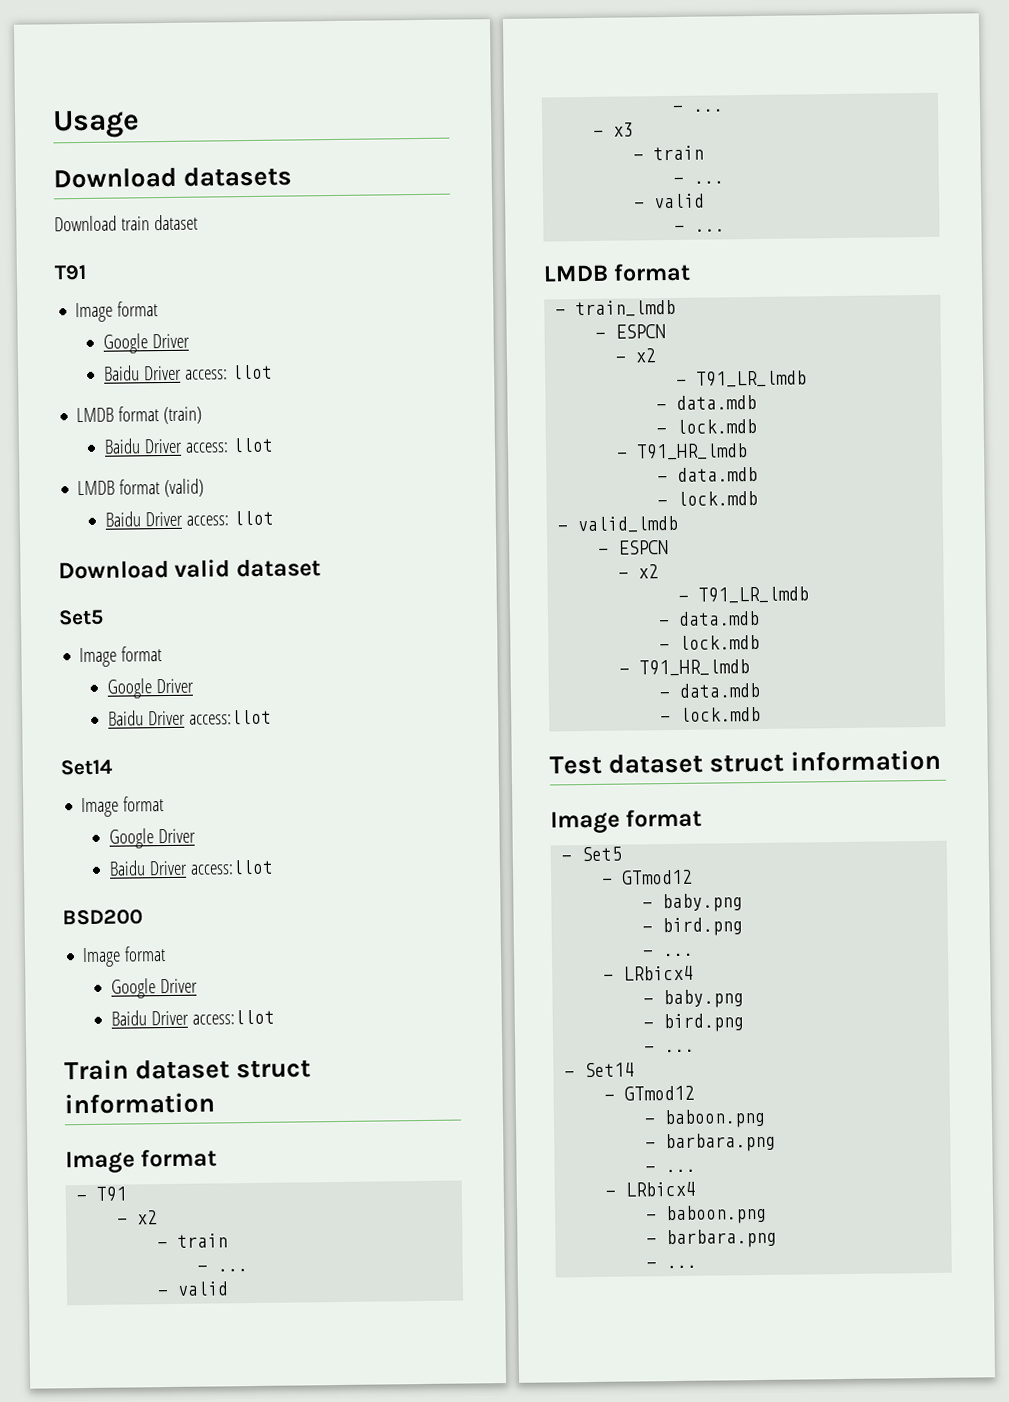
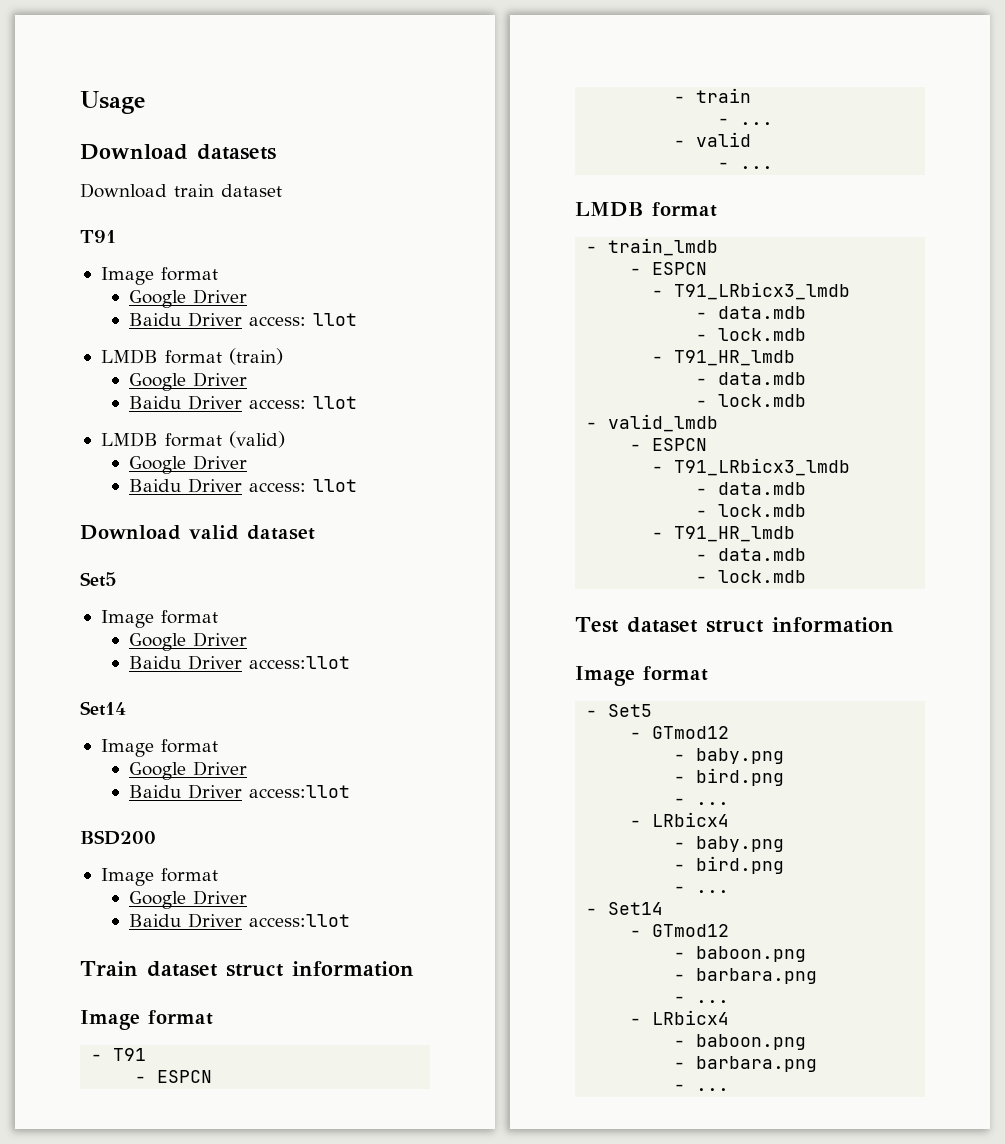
(203, 415) none -> [129,372,248,391] // Google Driver
(205, 488) none -> [129,455,248,474] // Google Driver
[137,1210,159,1225] [157,1233,229,1249] [197,1265,249,1272] [157,1281,230,1297] [672,105,725,112] [593,122,635,137] x2 // - train // - ... // - valid // - ... // - x3 -> [157,1070,213,1083] ESPCN
[635,348,657,363] [676,370,808,388] x2 // - T91_LR_lmdb -> [674,282,851,300] T91_LRbicx3_lmdb
[638,564,660,579] [678,586,810,604] x2 // - T91_LR_lmdb -> [674,458,851,476] T91_LRbicx3_lmdb

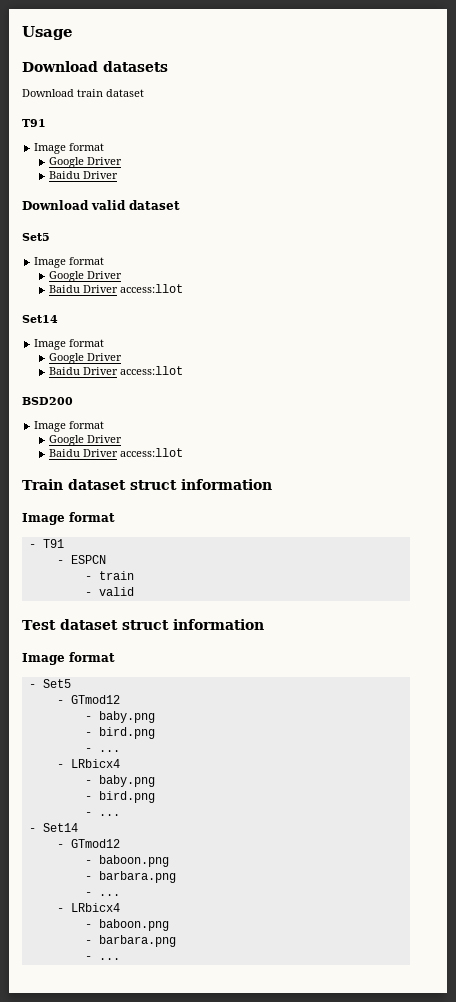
[249,313,358,326] [100,348,283,365] [129,372,248,391] [129,395,358,410] [100,431,285,448] [129,455,248,474] [129,478,358,493] access: llot // LMDB format (train) // Google Driver // Baidu Driver access: llot // LMDB format (valid) // Google Driver // Baidu Driver access: llot -> (118, 175) none
[718,118,774,125] // - ... -> (134, 575) none
[718,162,774,169] [575,202,717,217] [586,238,719,256] [630,262,708,275] [652,282,851,300] [696,306,807,319] [696,328,807,341] [652,350,796,366] [696,372,807,385] [696,394,807,407] [586,414,719,432] [630,438,708,451] [652,458,851,476] [696,482,807,495] [696,504,807,517] [652,526,796,542] [696,548,807,561] [696,570,807,583] // - ... // LMDB format // - train_lmdb // - ESPCN // - T91_LRbicx3_lmdb // - data.mdb // - lock.mdb // - T91_HR_lmdb // - data.mdb // - lock.mdb // - valid_lmdb // - ESPCN // - T91_LRbicx3_lmdb // - data.mdb // - lock.mdb // - T91_HR_lmdb // - data.mdb // - lock.mdb -> (134, 591) none

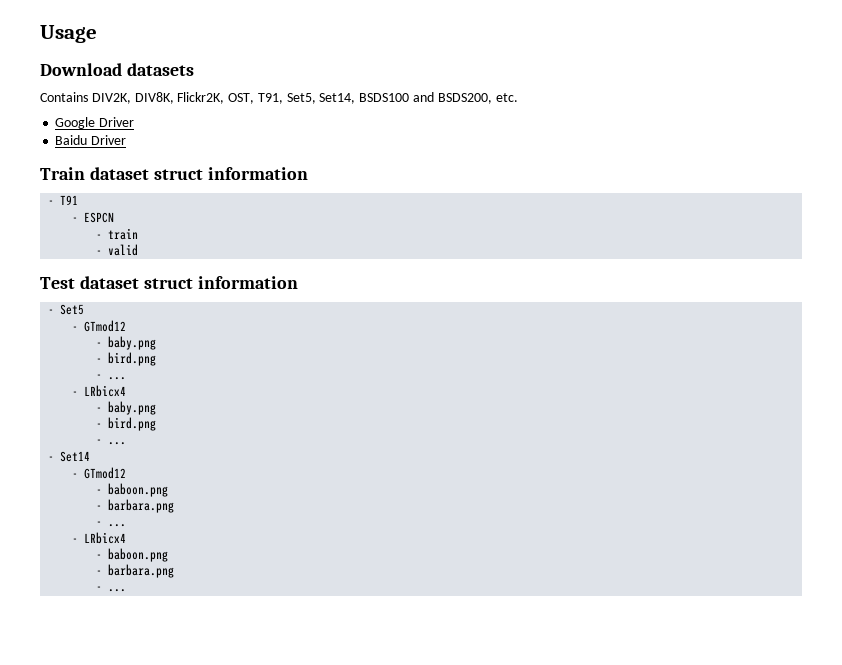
[22,89,144,97] [22,119,46,127] [34,143,105,154] [48,157,122,168] [48,171,118,179] [22,200,180,210] [22,233,50,241] [34,257,105,268] [48,271,122,282] [48,284,183,293] [22,315,58,323] [34,339,105,350] [48,353,122,364] [48,366,183,375] [22,397,73,405] [34,421,105,432] [48,435,122,446] [48,448,183,457] Download train dataset // T91 // Image format // Google Driver // Baidu Driver // Download valid dataset // Set5 // Image format // Google Driver // Baidu Driver access:llot // Set14 // Image format // Google Driver // Baidu Driver access:llot // BSD200 // Image format // Google Driver // Baidu Driver access:llot -> [40,92,518,104] [55,117,135,129] [55,135,127,145] Contains DIV2K, DIV8K, Flickr2K, OST, T91, Set5, Set14, BSDS100 and BSDS200, etc. // Google Driver // Baidu Driver
[22,512,115,525] // Image format -> (308, 173) none
[22,652,115,665] // Image format -> (298, 282) none

